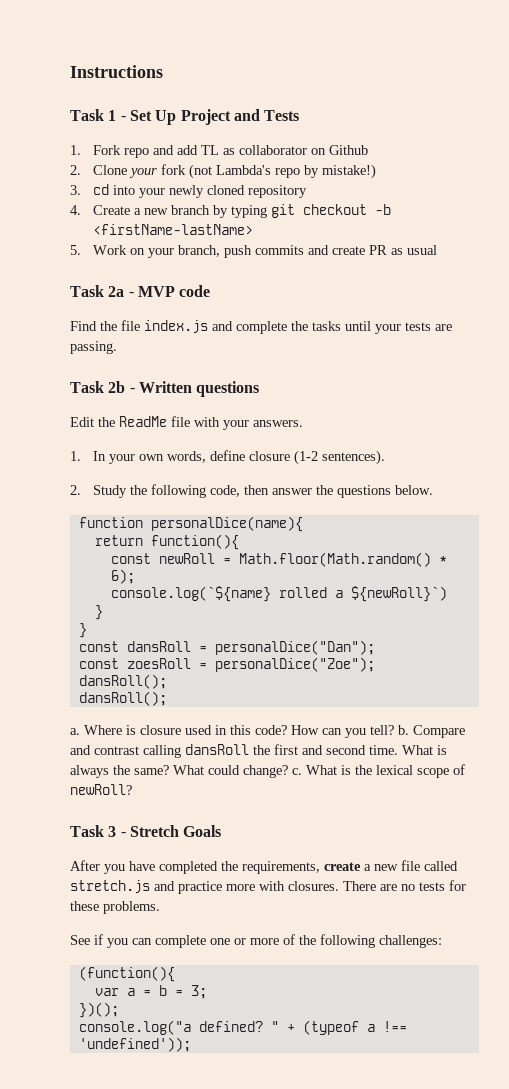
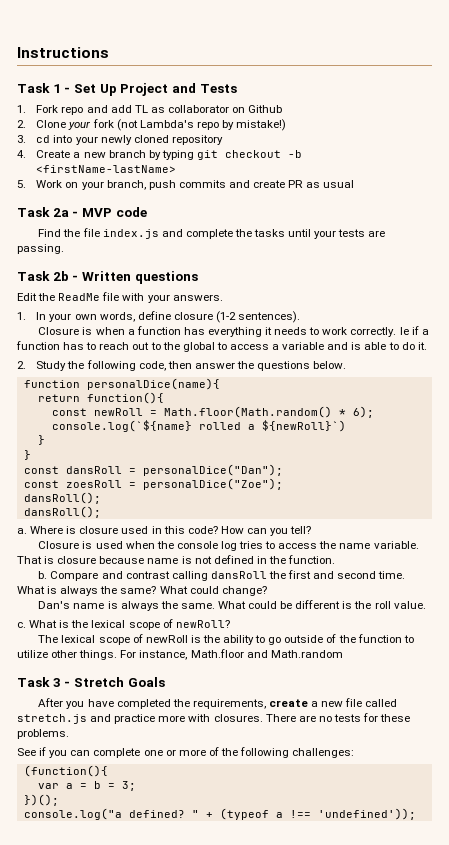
(386, 457) none -> [38,326,429,337] [16,341,427,352] // Closure is when a function has everything it needs to work correctly. Ie if a function has to reach out to the global to access a variable and is able to do it.
(394, 730) none -> [38,541,419,551] [17,555,336,564] // Closure is used when the console log tries to access the name variable. That is closure because name is not defined in the function. //
(288, 771) none -> [38,600,426,611] // Dan's name is always the same. What could be different is the roll value. //
(132, 789) none -> [38,634,414,645] [17,649,343,660] // The lexical scope of newRoll is the ability to go outside of the function to utilize other things. For instance, Math.floor and Math.random

